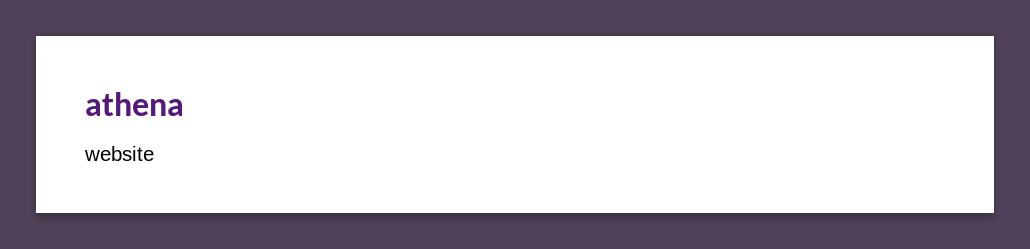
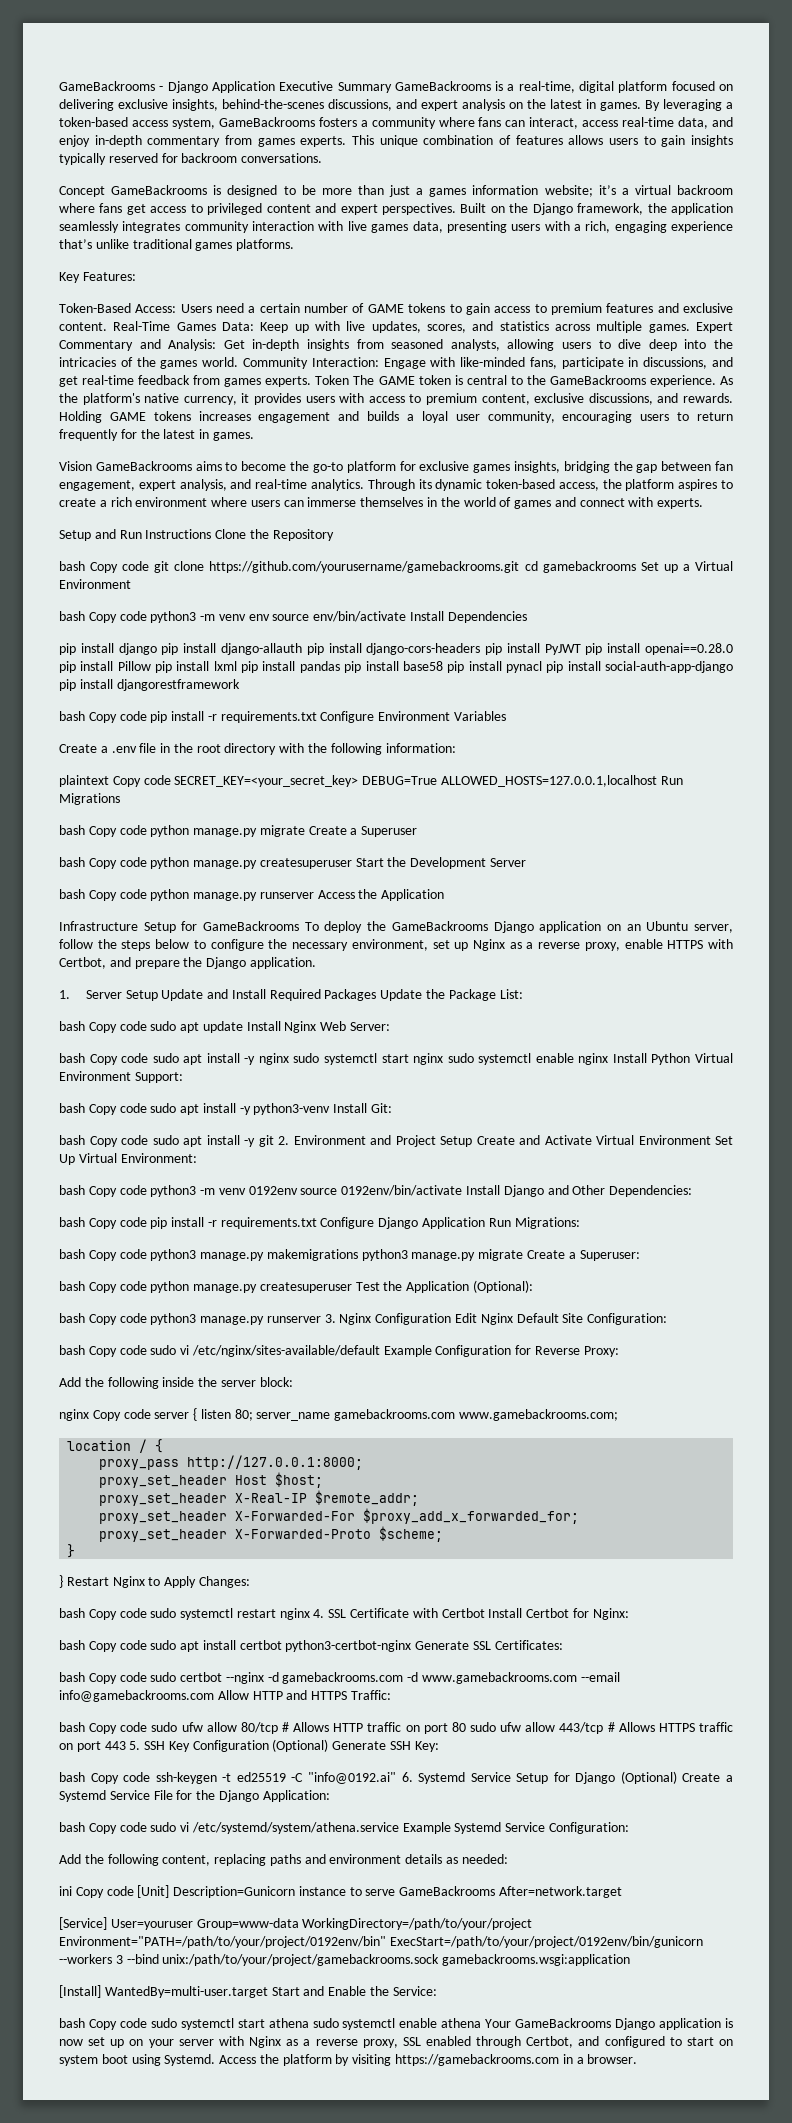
[85,92,184,116] [84,146,154,161] athena // website -> [59,81,733,93] [59,99,733,111] [59,117,734,129] [59,135,733,147] [59,153,323,165] [59,185,733,197] [59,203,733,215] [59,221,733,233] [59,239,295,251] [59,272,136,283] [59,303,734,315] [59,321,733,333] [59,339,734,351] [59,357,734,369] [59,375,733,387] [59,393,734,405] [59,411,733,423] [59,429,254,441] [59,461,733,473] [59,479,734,491] [59,497,704,509] [59,529,334,541] [59,561,734,573] [59,579,131,589] [59,611,527,623] [59,643,734,655] [59,661,734,673] [59,679,240,691] [59,711,507,723] [59,743,456,755] [59,775,683,787] [59,793,120,805] [59,825,418,837] [59,857,527,869] [59,889,445,901] [59,921,734,933] [59,939,733,951] [59,957,316,969] [59,989,523,1001] [59,1021,391,1033] [59,1053,733,1065] [59,1071,183,1083] [59,1103,393,1115] [59,1135,733,1147] [59,1153,197,1165] [59,1185,693,1197] [59,1217,580,1229] [59,1249,640,1261] [59,1280,534,1293] [59,1313,668,1325] [59,1345,619,1357] [59,1377,293,1389] [59,1408,619,1421] [67,1439,164,1453] [99,1455,364,1470] [99,1472,324,1488] [99,1490,420,1506] [99,1508,580,1524] [99,1526,444,1542] [67,1544,76,1558] [59,1575,250,1588] [59,1608,629,1620] [59,1640,563,1652] [59,1672,620,1684] [59,1690,391,1702] [59,1722,733,1734] [59,1739,439,1752] [59,1771,733,1784] [59,1790,330,1802] [59,1822,630,1834] [59,1854,508,1866] [59,1885,623,1898] [59,1917,533,1930] [59,1936,703,1948] [59,1954,631,1966] [59,1985,437,1998] [59,2018,733,2030] [59,2036,733,2048] [59,2054,638,2066] GameBackrooms - Django Application Executive Summary GameBackrooms is a real-time, digital platform focused on delivering exclusive insights, behind-the-scenes discussions, and expert analysis on the latest in games. By leveraging a token-based access system, GameBackrooms fosters a community where fans can interact, access real-time data, and enjoy in-depth commentary from games experts. This unique combination of features allows users to gain insights typically reserved for backroom conversations. // Concept GameBackrooms is designed to be more than just a games information website; it’s a virtual backroom where fans get access to privileged content and expert perspectives. Built on the Django framework, the application seamlessly integrates community interaction with live games data, presenting users with a rich, engaging experience that’s unlike traditional games platforms. // Key Features: // Token-Based Access: Users need a certain number of GAME tokens to gain access to premium features and exclusive content. Real-Time Games Data: Keep up with live updates, scores, and statistics across multiple games. Expert Commentary and Analysis: Get in-depth insights from seasoned analysts, allowing users to dive deep into the intricacies of the games world. Community Interaction: Engage with like-minded fans, participate in discussions, and get real-time feedback from games experts. Token The GAME token is central to the GameBackrooms experience. As the platform's native currency, it provides users with access to premium content, exclusive discussions, and rewards. Holding GAME tokens increases engagement and builds a loyal user community, encouraging users to return frequently for the latest in games. // Vision GameBackrooms aims to become the go-to platform for exclusive games insights, bridging the gap between fan engagement, expert analysis, and real-time analytics. Through its dynamic token-based access, the platform aspires to create a rich environment where users can immerse themselves in the world of games and connect with experts. // Setup and Run Instructions Clone the Repository // bash Copy code git clone https://github.com/yourusername/gamebackrooms.git cd gamebackrooms Set up a Virtual Environment // bash Copy code python3 -m venv env source env/bin/activate Install Dependencies // pip install django pip install django-allauth pip install django-cors-headers pip install PyJWT pip install openai==0.28.0 pip install Pillow pip install lxml pip install pandas pip install base58 pip install pynacl pip install social-auth-app-django pip install djangorestframework // bash Copy code pip install -r requirements.txt Configure Environment Variables // Create a .env file in the root directory with the following information: // plaintext Copy code SECRET_KEY=<your_secret_key> DEBUG=True ALLOWED_HOSTS=127.0.0.1,localhost Run Migrations // bash Copy code python manage.py migrate Create a Superuser // bash Copy code python manage.py createsuperuser Start the Development Server // bash Copy code python manage.py runserver Access the Application // Infrastructure Setup for GameBackrooms To deploy the GameBackrooms Django application on an Ubuntu server, follow the steps below to configure the necessary environment, set up Nginx as a reverse proxy, enable HTTPS with Certbot, and prepare the Django application. // 1. Server Setup Update and Install Required Packages Update the Package List: // bash Copy code sudo apt update Install Nginx Web Server: // bash Copy code sudo apt install -y nginx sudo systemctl start nginx sudo systemctl enable nginx Install Python Virtual Environment Support: // bash Copy code sudo apt install -y python3-venv Install Git: // bash Copy code sudo apt install -y git 2. Environment and Project Setup Create and Activate Virtual Environment Set Up Virtual Environment: // bash Copy code python3 -m venv 0192env source 0192env/bin/activate Install Django and Other Dependencies: // bash Copy code pip install -r requirements.txt Configure Django Application Run Migrations: // bash Copy code python3 manage.py makemigrations python3 manage.py migrate Create a Superuser: // bash Copy code python manage.py createsuperuser Test the Application (Optional): // bash Copy code python3 manage.py runserver 3. Nginx Configuration Edit Nginx Default Site Configuration: // bash Copy code sudo vi /etc/nginx/sites-available/default Example Configuration for Reverse Proxy: // Add the following inside the server block: // nginx Copy code server { listen 80; server_name gamebackrooms.com www.gamebackrooms.com; // location / { // proxy_pass http://127.0.0.1:8000; // proxy_set_header Host $host; // proxy_set_header X-Real-IP $remote_addr; // proxy_set_header X-Forwarded-For $proxy_add_x_forwarded_for; // proxy_set_header X-Forwarded-Proto $scheme; // } // } Restart Nginx to Apply Changes: // bash Copy code sudo systemctl restart nginx 4. SSL Certificate with Certbot Install Certbot for Nginx: // bash Copy code sudo apt install certbot python3-certbot-nginx Generate SSL Certificates: // bash Copy code sudo certbot --nginx -d gamebackrooms.com -d www.gamebackrooms.com --email info@gamebackrooms.com Allow HTTP and HTTPS Traffic: // bash Copy code sudo ufw allow 80/tcp # Allows HTTP traffic on port 80 sudo ufw allow 443/tcp # Allows HTTPS traffic on port 443 5. SSH Key Configuration (Optional) Generate SSH Key: // bash Copy code ssh-keygen -t ed25519 -C "info@0192.ai" 6. Systemd Service Setup for Django (Optional) Create a Systemd Service File for the Django Application: // bash Copy code sudo vi /etc/systemd/system/athena.service Example Systemd Service Configuration: // Add the following content, replacing paths and environment details as needed: // ini Copy code [Unit] Description=Gunicorn instance to serve GameBackrooms After=network.target // [Service] User=youruser Group=www-data WorkingDirectory=/path/to/your/project Environment="PATH=/path/to/your/project/0192env/bin" ExecStart=/path/to/your/project/0192env/bin/gunicorn --workers 3 --bind unix:/path/to/your/project/gamebackrooms.sock gamebackrooms.wsgi:application // [Install] WantedBy=multi-user.target Start and Enable the Service: // bash Copy code sudo systemctl start athena sudo systemctl enable athena Your GameBackrooms Django application is now set up on your server with Nginx as a reverse proxy, SSL enabled through Certbot, and configured to start on system boot using Systemd. Access the platform by visiting https://gamebackrooms.com in a browser.

